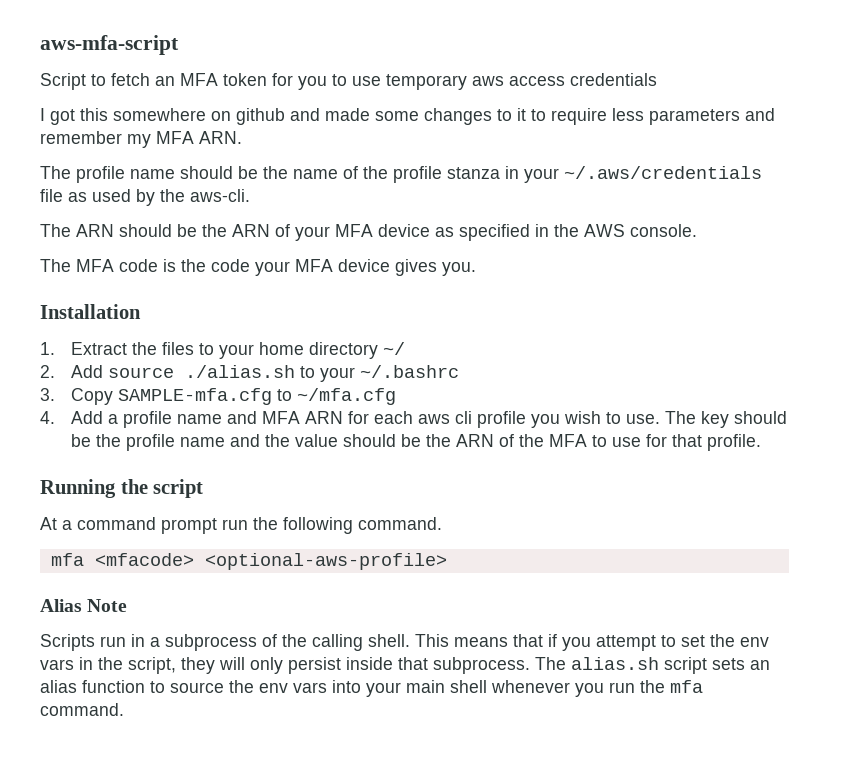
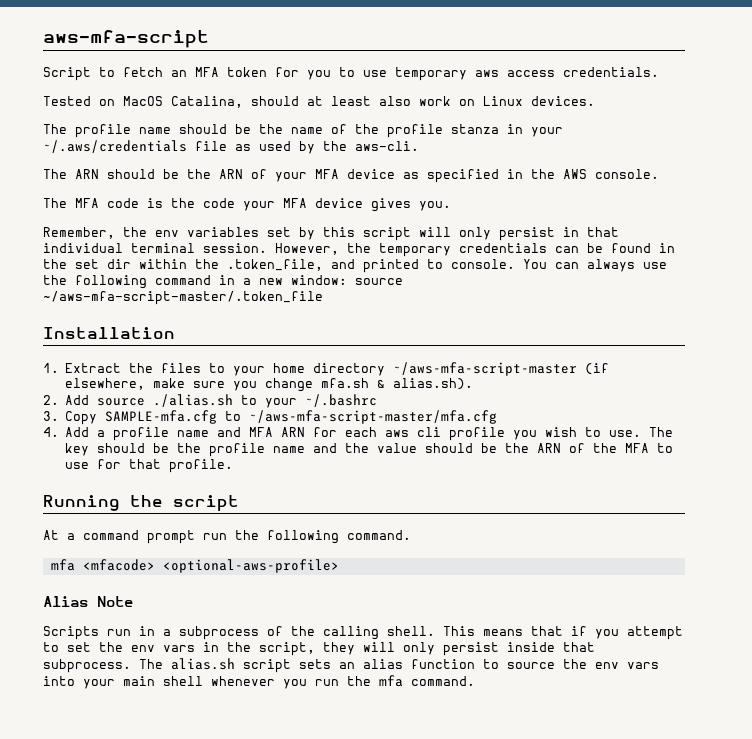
[570,73,657,86] [40,108,775,125] [40,131,242,148] credentials // I got this somewhere on github and made some changes to it to require less parameters and remember my MFA ARN. -> [563,67,659,77] [43,96,595,108] credentials. // Tested on MacOS Catalina, should at least also work on Linux devices.
(476, 269) none -> [43,227,619,241] [43,243,675,257] [43,259,667,273] [43,275,403,289] [43,291,323,305] // Remember, the env variables set by this script will only persist in that individual terminal session. However, the temporary credentials can be found in the set dir within the .token_file, and printed to console. You can always use the following command in a new window: source ~/aws-mfa-script-master/.token_file
[382,342,405,355] ~/ -> [393,362,610,376] [65,378,474,392] ~/aws-mfa-script-master (if elsewhere, make sure you change mfa.sh & alias.sh).
[296,388,396,405] ~/mfa.cfg -> [249,410,498,424] ~/aws-mfa-script-master/mfa.cfg

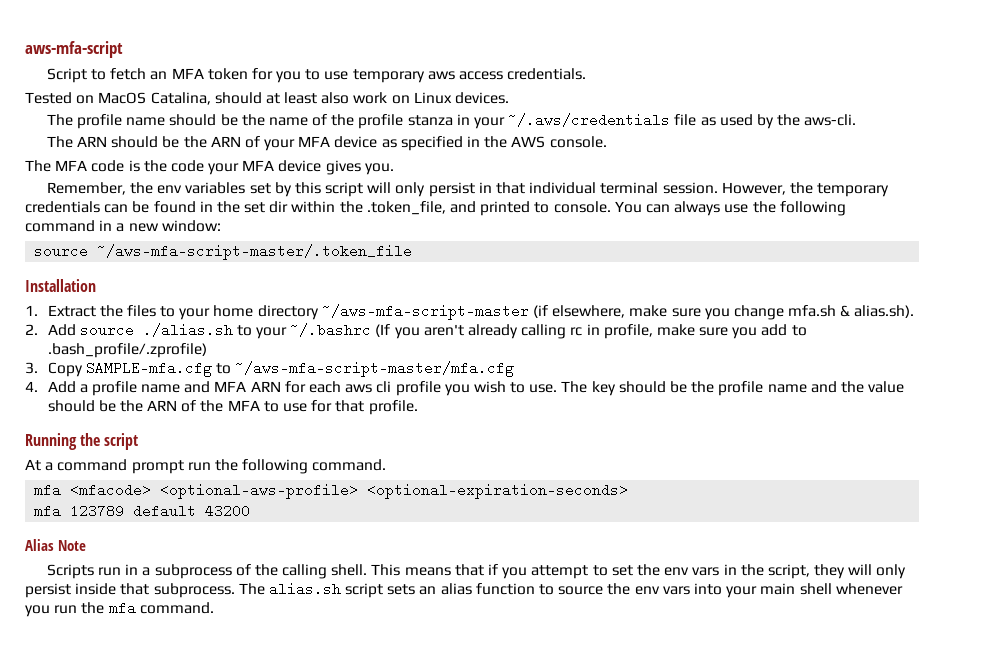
(347, 280) none -> (221, 226) //
(378, 400) none -> [375,324,807,339] [47,343,207,358] (If you aren't already calling rc in profile, make sure you add to .bash_profile/.zprofile)
(339, 566) none -> [367,483,629,499] [34,504,251,518] <optional-expiration-seconds> // mfa 123789 default 43200

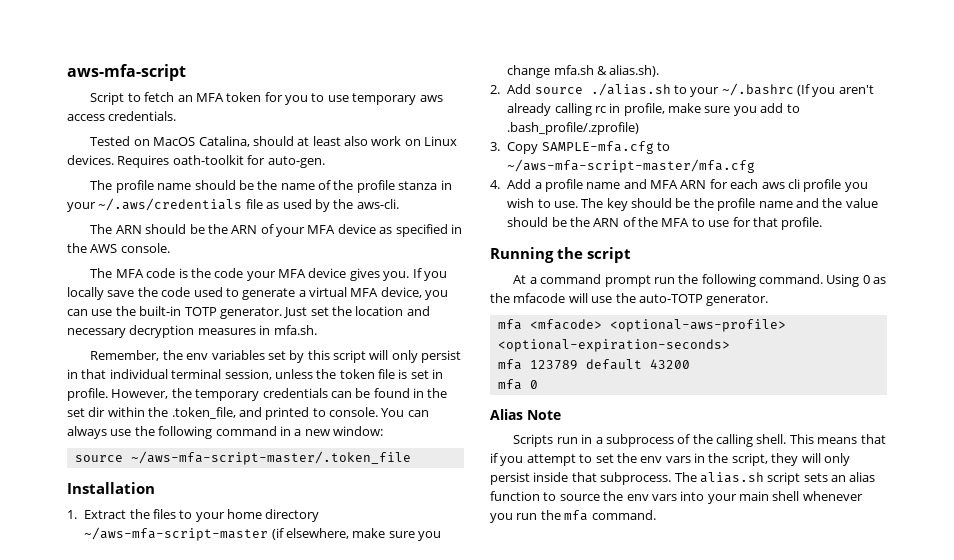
(510, 98) none -> [117,155,325,168] Requires oath-toolkit for auto-gen.
(394, 169) none -> [412,268,447,281] [67,287,449,300] [67,306,430,319] [67,325,317,338] If you locally save the code used to generate a virtual MFA device, you can use the built-in TOTP generator. Just set the location and necessary decryption measures in mfa.sh.
[662,182,718,194] session. -> [224,369,444,380] [67,388,108,401] session, unless the token file is set in profile.
(387, 465) none -> [826,274,887,287] [490,293,769,306] Using 0 as the mfacode will use the auto-TOTP generator.
(251, 511) none -> [497,379,538,390] // mfa 0

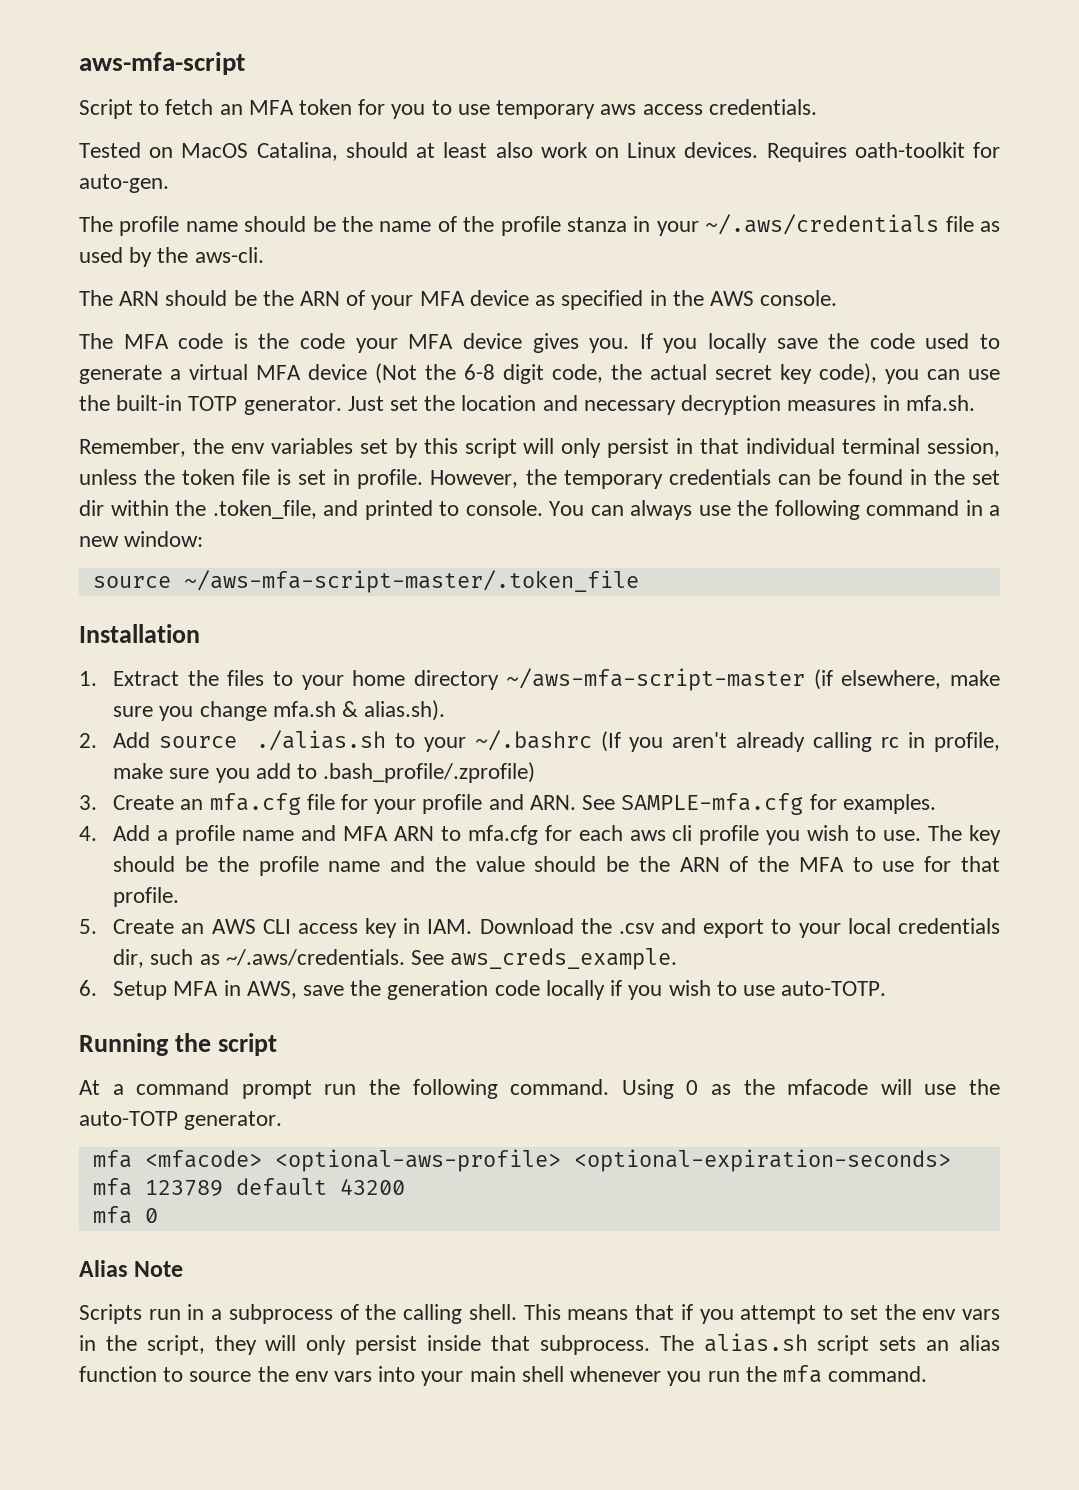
[380,287,422,298] device, -> [308,363,877,384] device (Not the 6-8 digit code, the actual secret key code),
[507,141,670,154] [507,159,756,173] Copy SAMPLE-mfa.cfg to ~/aws-mfa-script-master/mfa.cfg -> [113,793,936,815] Create an mfa.cfg file for your profile and ARN. See SAMPLE-mfa.cfg for examples.
(707, 184) none -> [440,825,538,845] to mfa.cfg
(823, 223) none -> [79,918,1000,938] [113,948,678,970] [79,980,887,1000] // 5. Create an AWS CLI access key in IAM. Download the .csv and export to your local credentials dir, such as ~/.aws/credentials. See aws_creds_example. // 6. Setup MFA in AWS, save the generation code locally if you wish to use auto-TOTP.

